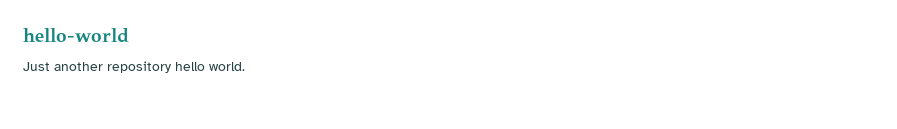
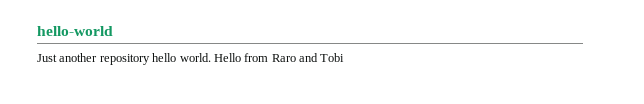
(245, 66) none -> [213,53,345,62] Hello from Raro and Tobi

